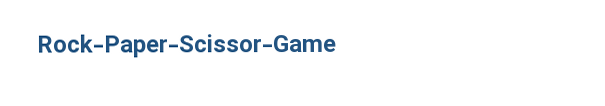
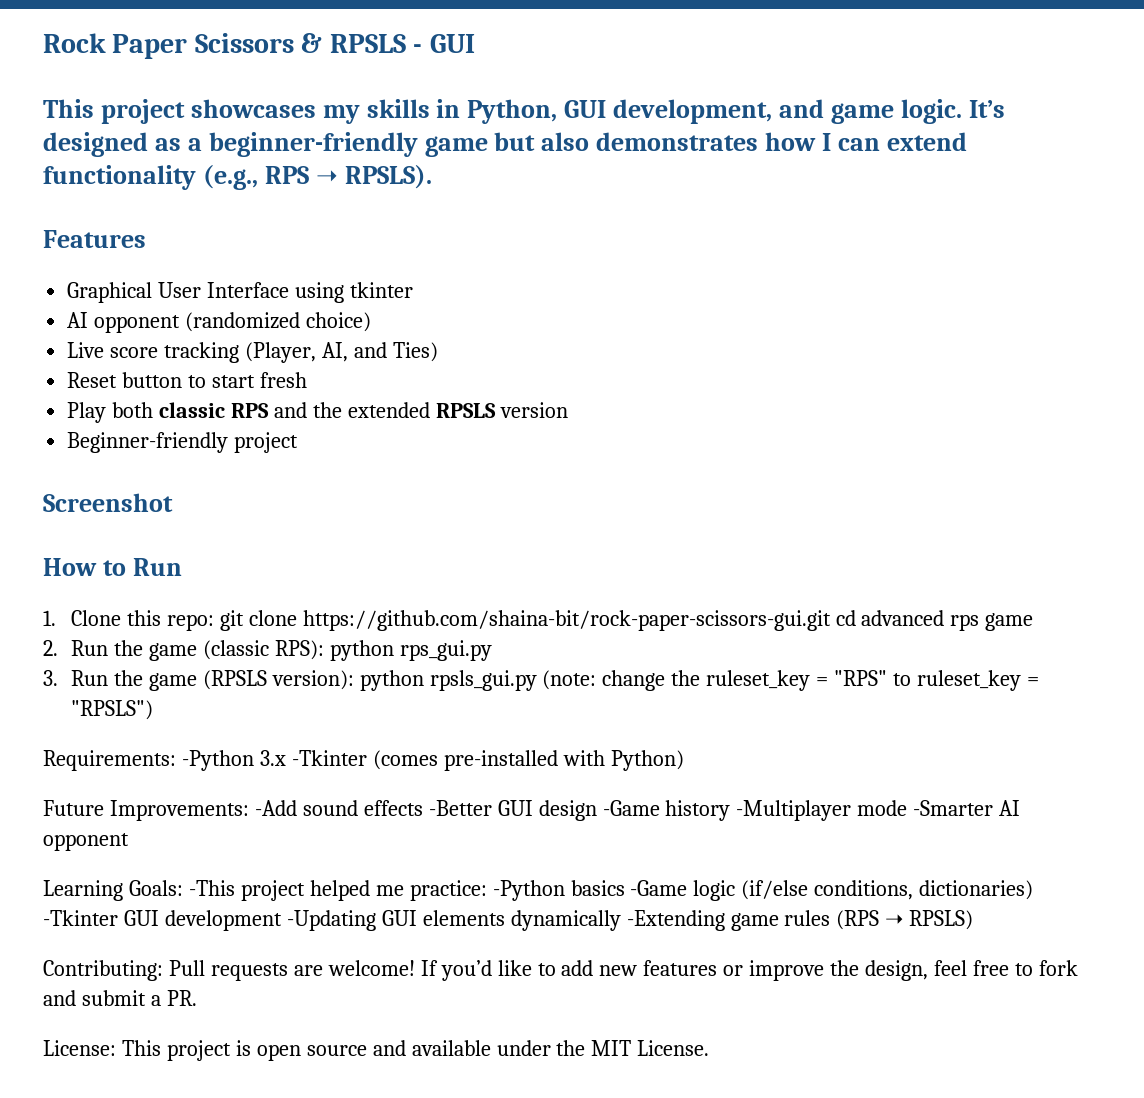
[36,33,337,58] Rock-Paper-Scissor-Game -> [43,33,475,59] [43,99,1005,124] [43,132,967,157] [43,165,432,190] [43,230,146,248] [67,282,413,303] [67,312,372,333] [67,342,438,363] [67,372,307,388] [67,402,568,423] [67,432,299,453] [43,493,173,512] [43,558,182,576] [43,610,1034,631] [43,640,492,661] [43,670,1039,691] [70,700,153,720] [43,750,684,771] [43,800,1021,821] [43,833,129,851] [43,880,1034,901] [43,910,974,931] [43,960,1078,981] [43,990,197,1006] [43,1040,710,1061] Rock Paper Scissors & RPSLS - GUI // This project showcases my skills in Python, GUI development, and game logic. It’s designed as a beginner-friendly game but also demonstrates how I can extend functionality (e.g., RPS ➝ RPSLS). // Features // Graphical User Interface using tkinter // AI opponent (randomized choice) // Live score tracking (Player, AI, and Ties) // Reset button to start fresh // Play both classic RPS and the extended RPSLS version // Beginner-friendly project // Screenshot // How to Run // 1. Clone this repo: git clone https://github.com/shaina-bit/rock-paper-scissors-gui.git cd advanced rps game // 2. Run the game (classic RPS): python rps_gui.py // 3. Run the game (RPSLS version): python rpsls_gui.py (note: change the ruleset_key = "RPS" to ruleset_key = "RPSLS") // Requirements: -Python 3.x -Tkinter (comes pre-installed with Python) // Future Improvements: -Add sound effects -Better GUI design -Game history -Multiplayer mode -Smarter AI opponent // Learning Goals: -This project helped me practice: -Python basics -Game logic (if/else conditions, dictionaries) -Tkinter GUI development -Updating GUI elements dynamically -Extending game rules (RPS ➝ RPSLS) // Contributing: Pull requests are welcome! If you’d like to add new features or improve the design, feel free to fork and submit a PR. // License: This project is open source and available under the MIT License.

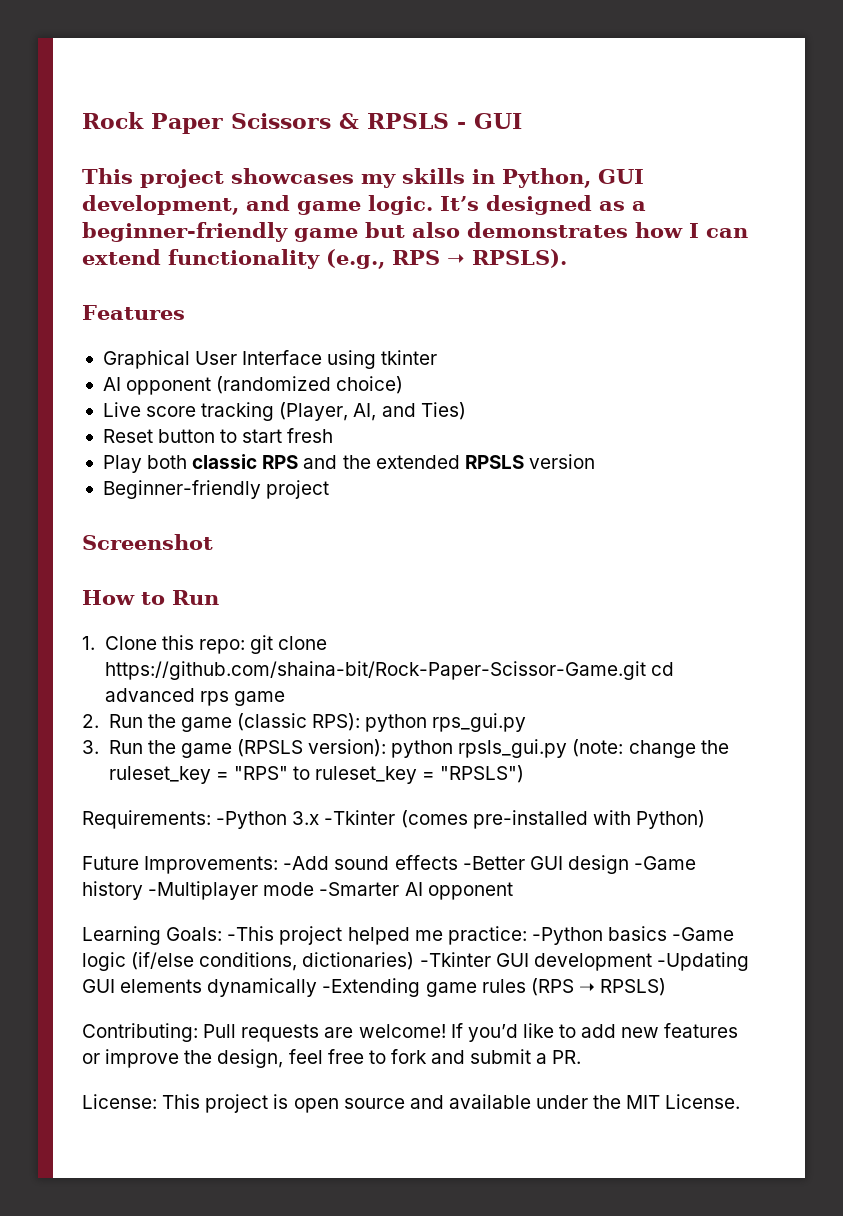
[302,610,831,631] https://github.com/shaina-bit/rock-paper-scissors-gui.git -> [104,661,646,680] https://github.com/shaina-bit/Rock-Paper-Scissor-Game.git

